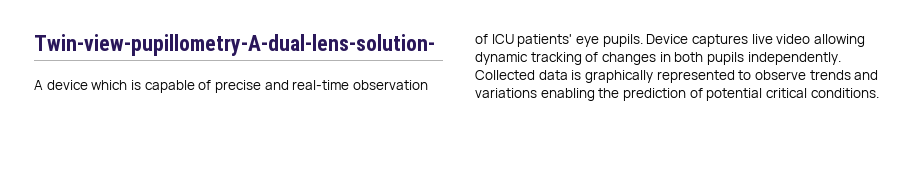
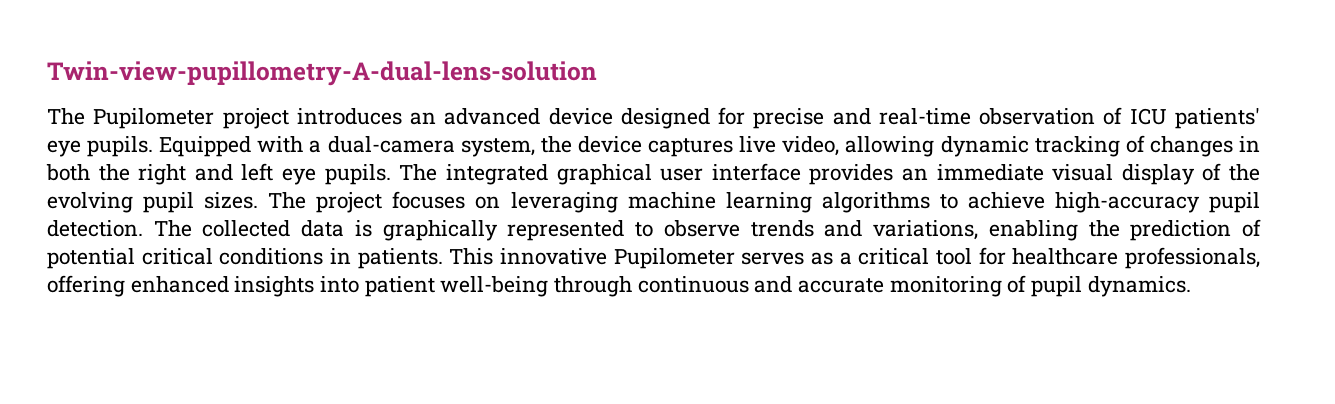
[34,34,435,56] [34,80,212,93] Twin-view-pupillometry-A-dual-lens-solution- // A device which is capable of -> [47,61,597,86] [47,107,746,129] Twin-view-pupillometry-A-dual-lens-solution // The Pupilometer project introduces an advanced device designed for
[646,34,689,44] Device -> [159,136,642,157] Equipped with a dual-camera system, the device
[776,34,811,44] video -> [782,136,840,156] video,
[706,52,841,65] [475,70,535,80] pupils independently. Collected -> [98,163,1260,185] [47,191,1260,213] [47,220,291,237] the right and left eye pupils. The integrated graphical user interface provides an immediate visual display of the evolving pupil sizes. The project focuses on leveraging machine learning algorithms to achieve high-accuracy pupil detection. The collected
[475,88,537,98] variations -> [873,220,979,240] variations,
[810,88,879,98] conditions. -> [219,247,1260,269] [47,275,1191,297] conditions in patients. This innovative Pupilometer serves as a critical tool for healthcare professionals, offering enhanced insights into patient well-being through continuous and accurate monitoring of pupil dynamics.

